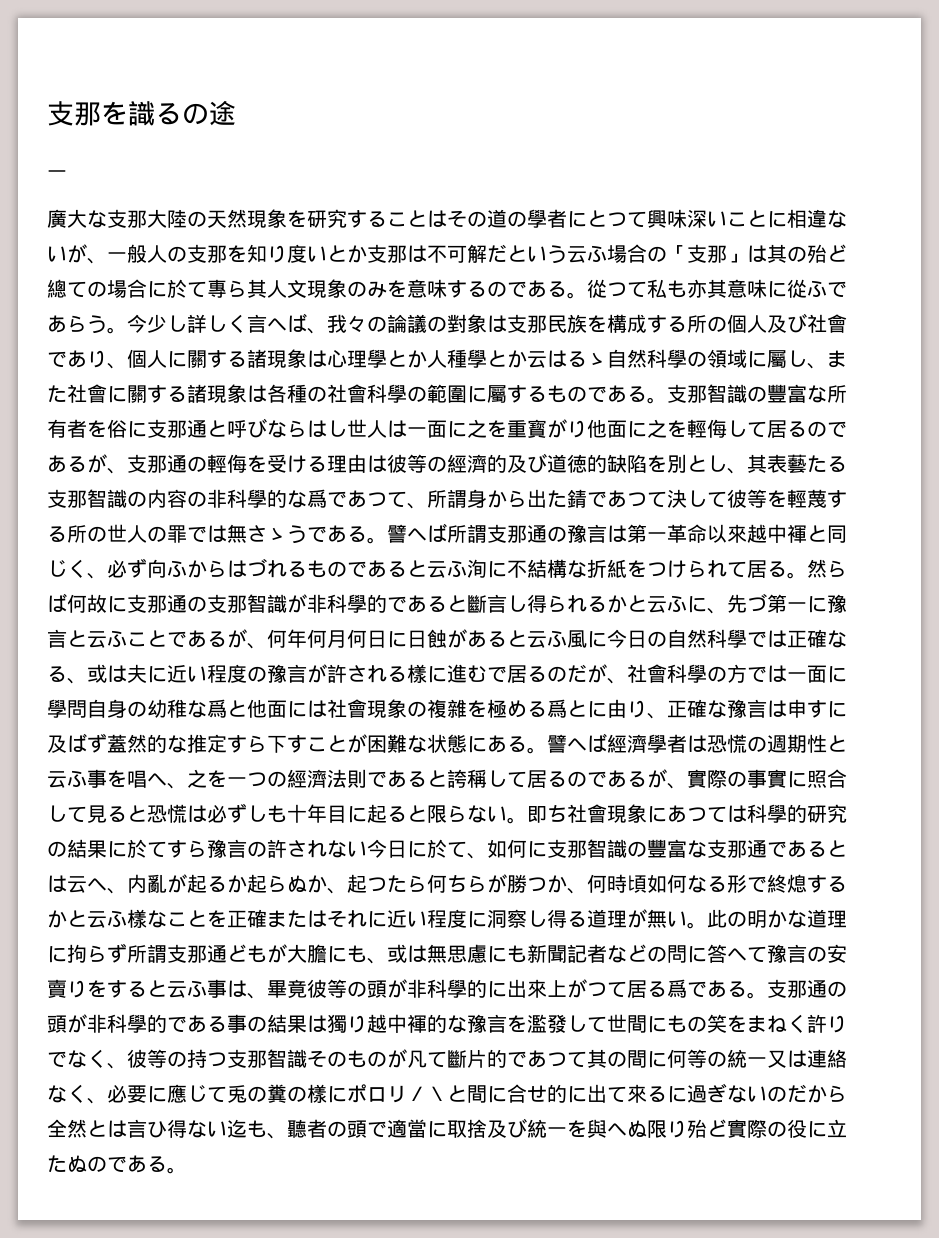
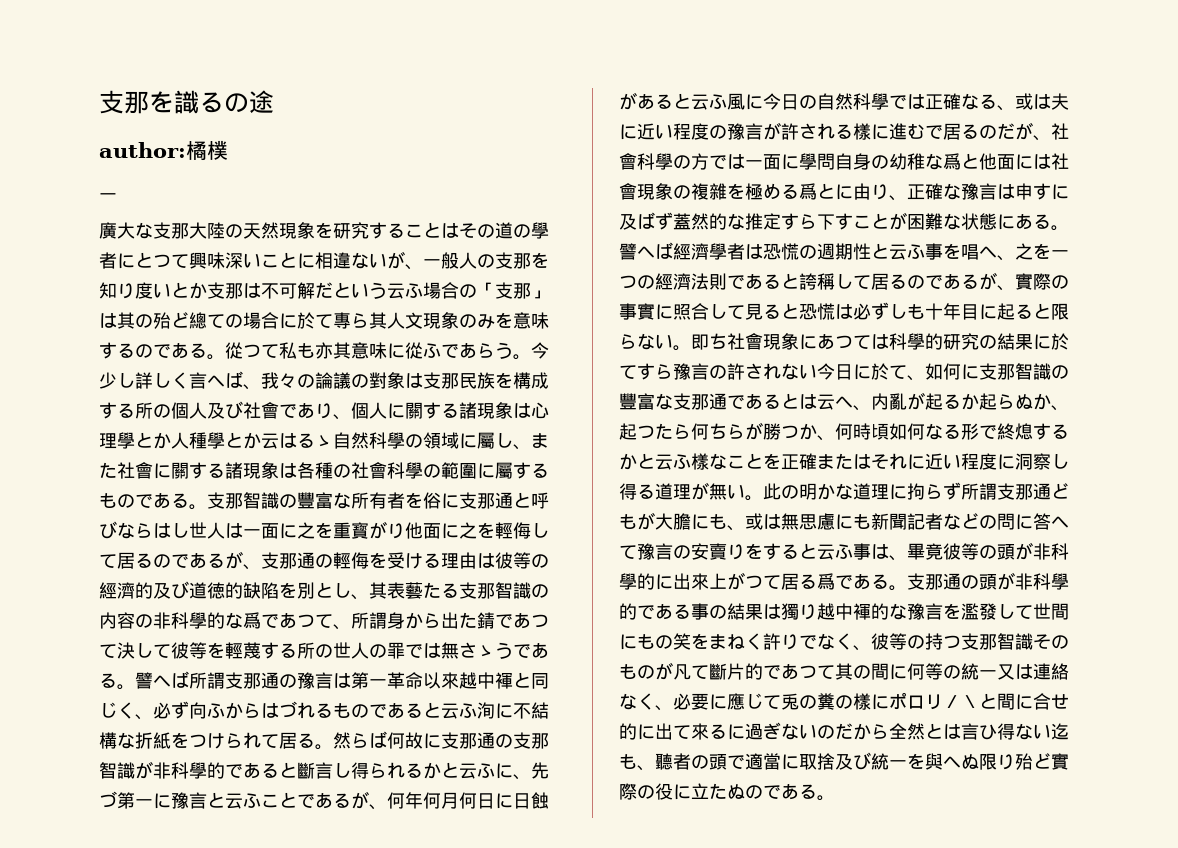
(236, 113) none -> [99,140,228,161] // author:橘樸

